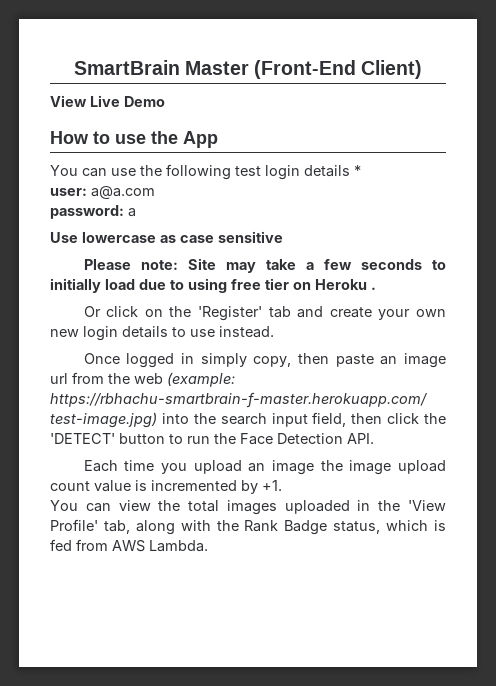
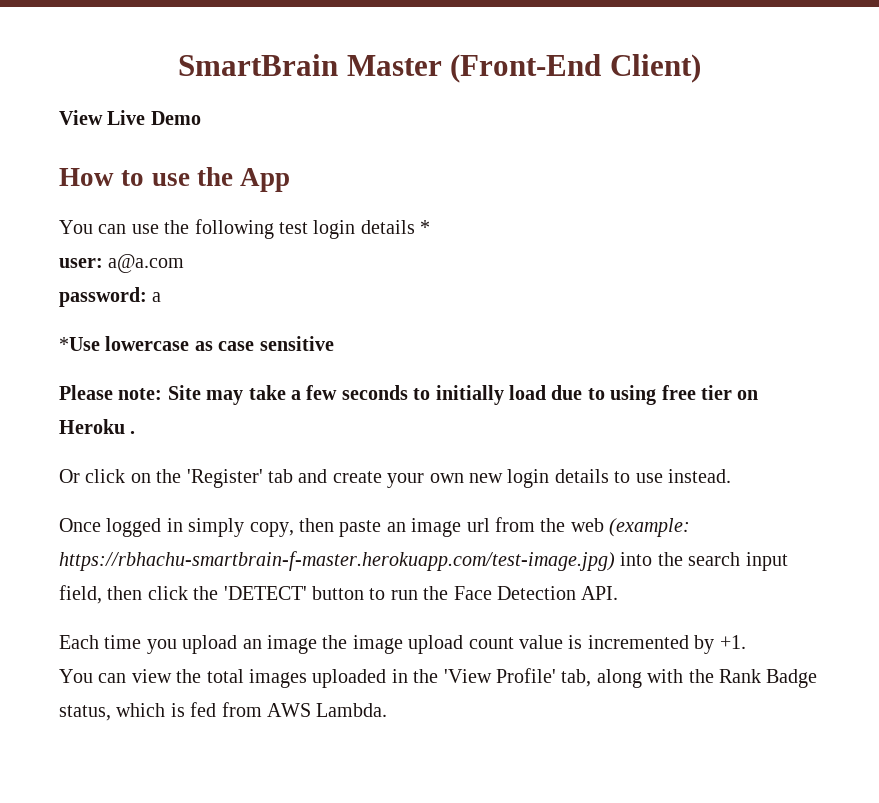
[50,232,78,243] Use -> [59,337,100,351] *Use

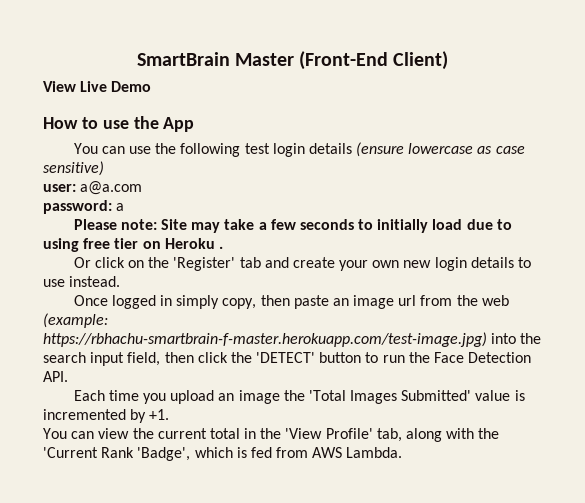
[420,220,431,234] * -> [356,142,525,157] [43,161,104,176] (ensure lowercase as case sensitive)
[59,336,334,351] // *Use lowercase as case sensitive -> (125, 207) none
[352,635,514,654] image upload count -> [308,390,472,404] 'Total Images Submitted'
[206,669,387,688] total images uploaded -> [157,428,240,439] current total
[718,669,818,688] [59,705,111,721] Rank Badge status, -> [43,447,191,461] 'Current Rank 'Badge',

